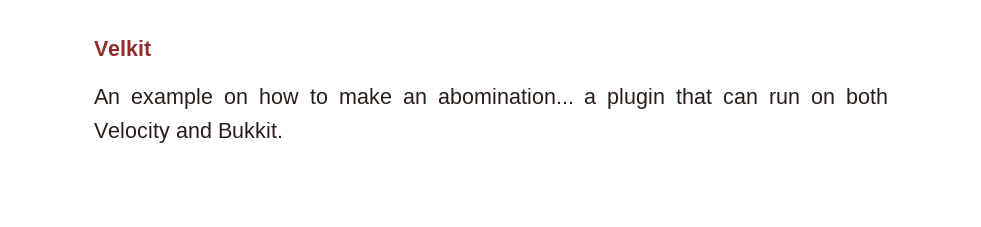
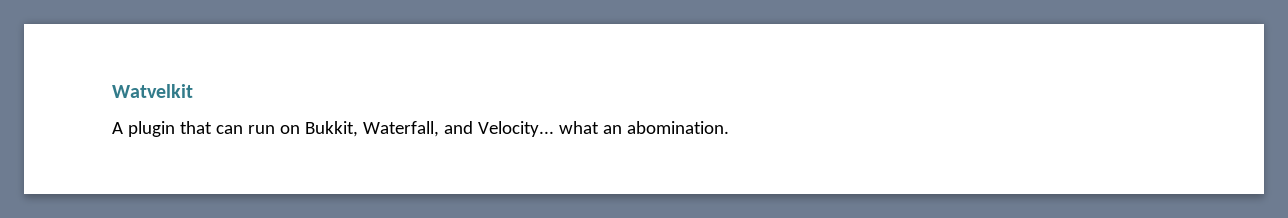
[94,40,151,56] [94,88,597,109] Velkit // An example on how to make an abomination... a -> [112,84,193,98] [112,122,123,134] Watvelkit // A
[846,88,889,104] [94,122,283,143] both Velocity and Bukkit. -> [304,121,729,137] Bukkit, Waterfall, and Velocity... what an abomination.

